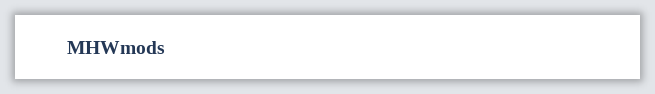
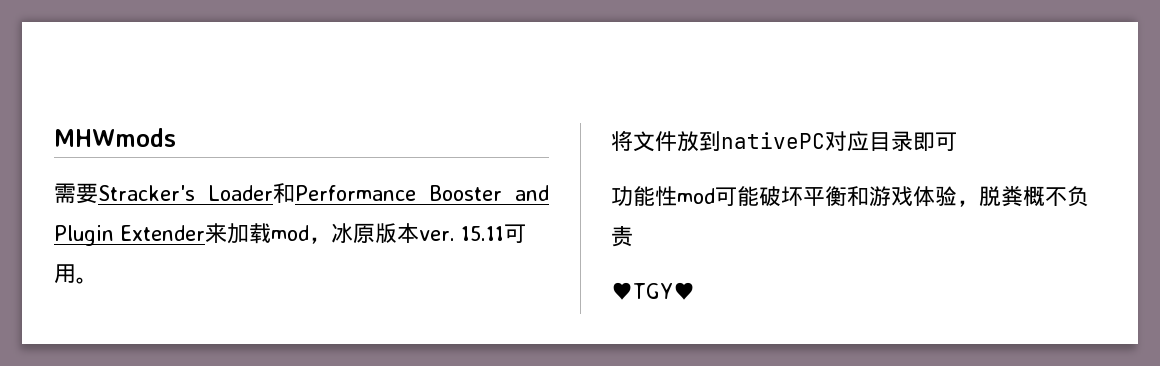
(165, 47) none -> [54,183,549,204] [54,223,526,246] [54,264,98,284] [611,130,957,152] [611,185,1089,207] [611,226,633,247] [611,282,695,300] // 需要Stracker's Loader和Performance Booster and Plugin Extender来加载mod，冰原版本ver. 15.11可用。 // 将文件放到nativePC对应目录即可 // 功能性mod可能破坏平衡和游戏体验，脱粪概不负责 // ♥TGY♥

